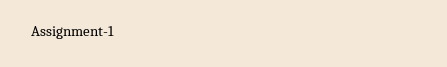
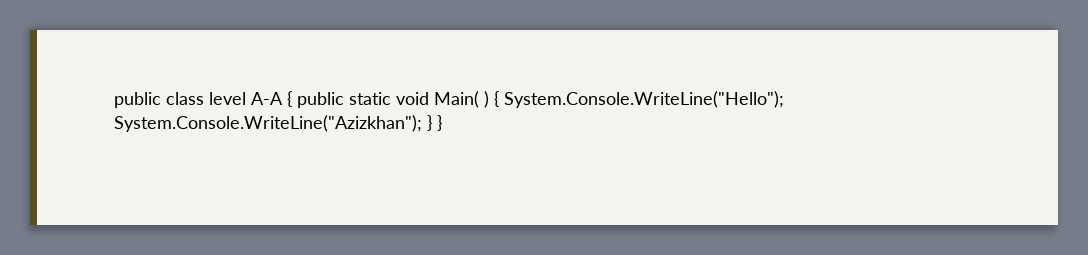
[31,26,114,39] Assignment-1 -> [114,91,784,108] [114,115,442,132] public class level A-A { public static void Main( ) { System.Console.WriteLine("Hello"); System.Console.WriteLine("Azizkhan"); } }

